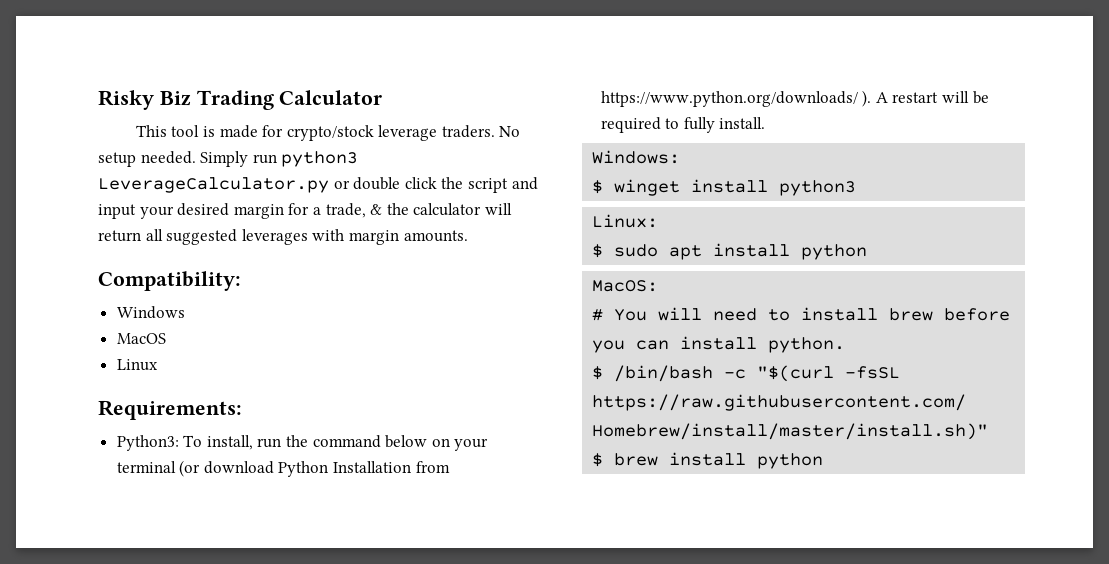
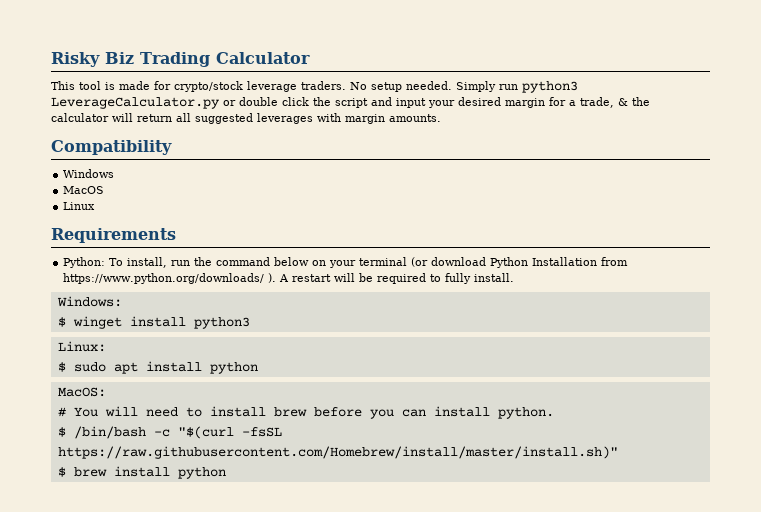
[98,271,241,291] Compatibility: -> [51,140,172,155] Compatibility
[98,400,242,420] [116,435,179,451] Requirements: // Python3: -> [51,228,176,243] [63,257,106,268] Requirements // Python:

